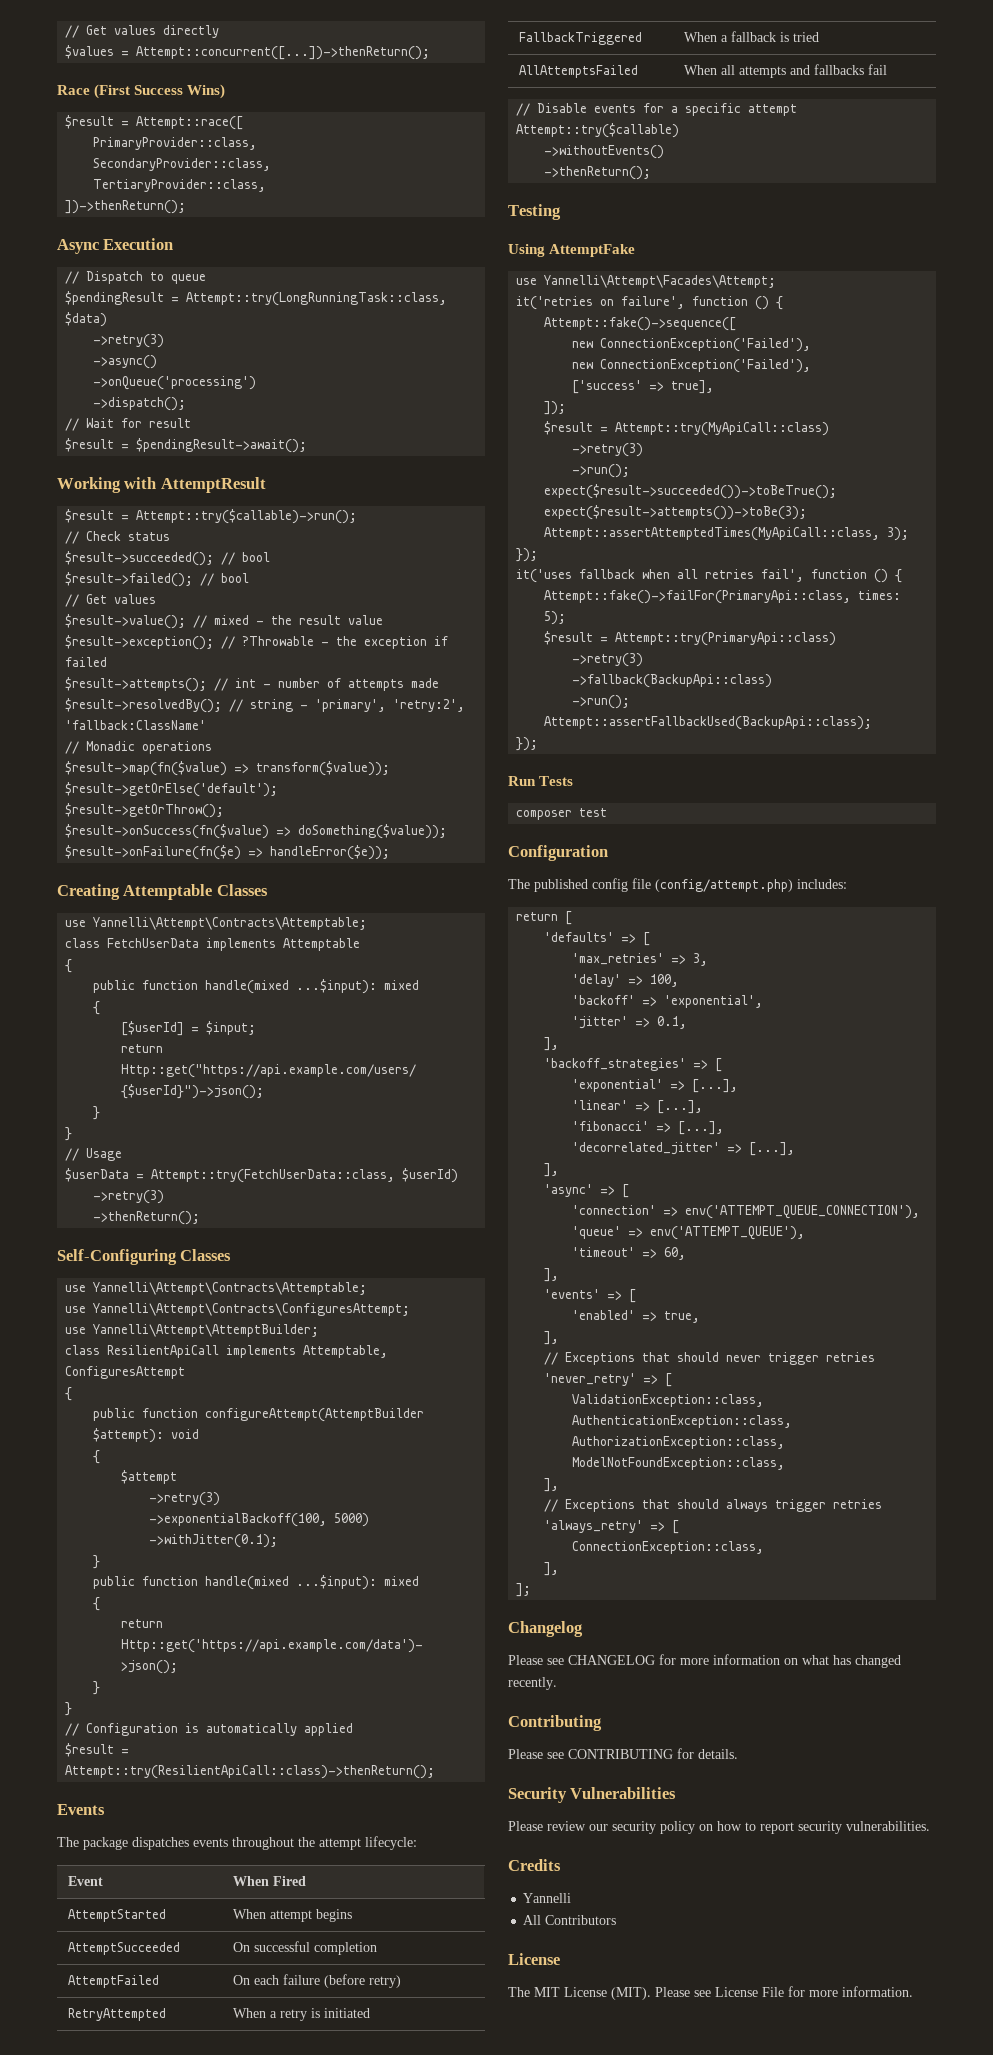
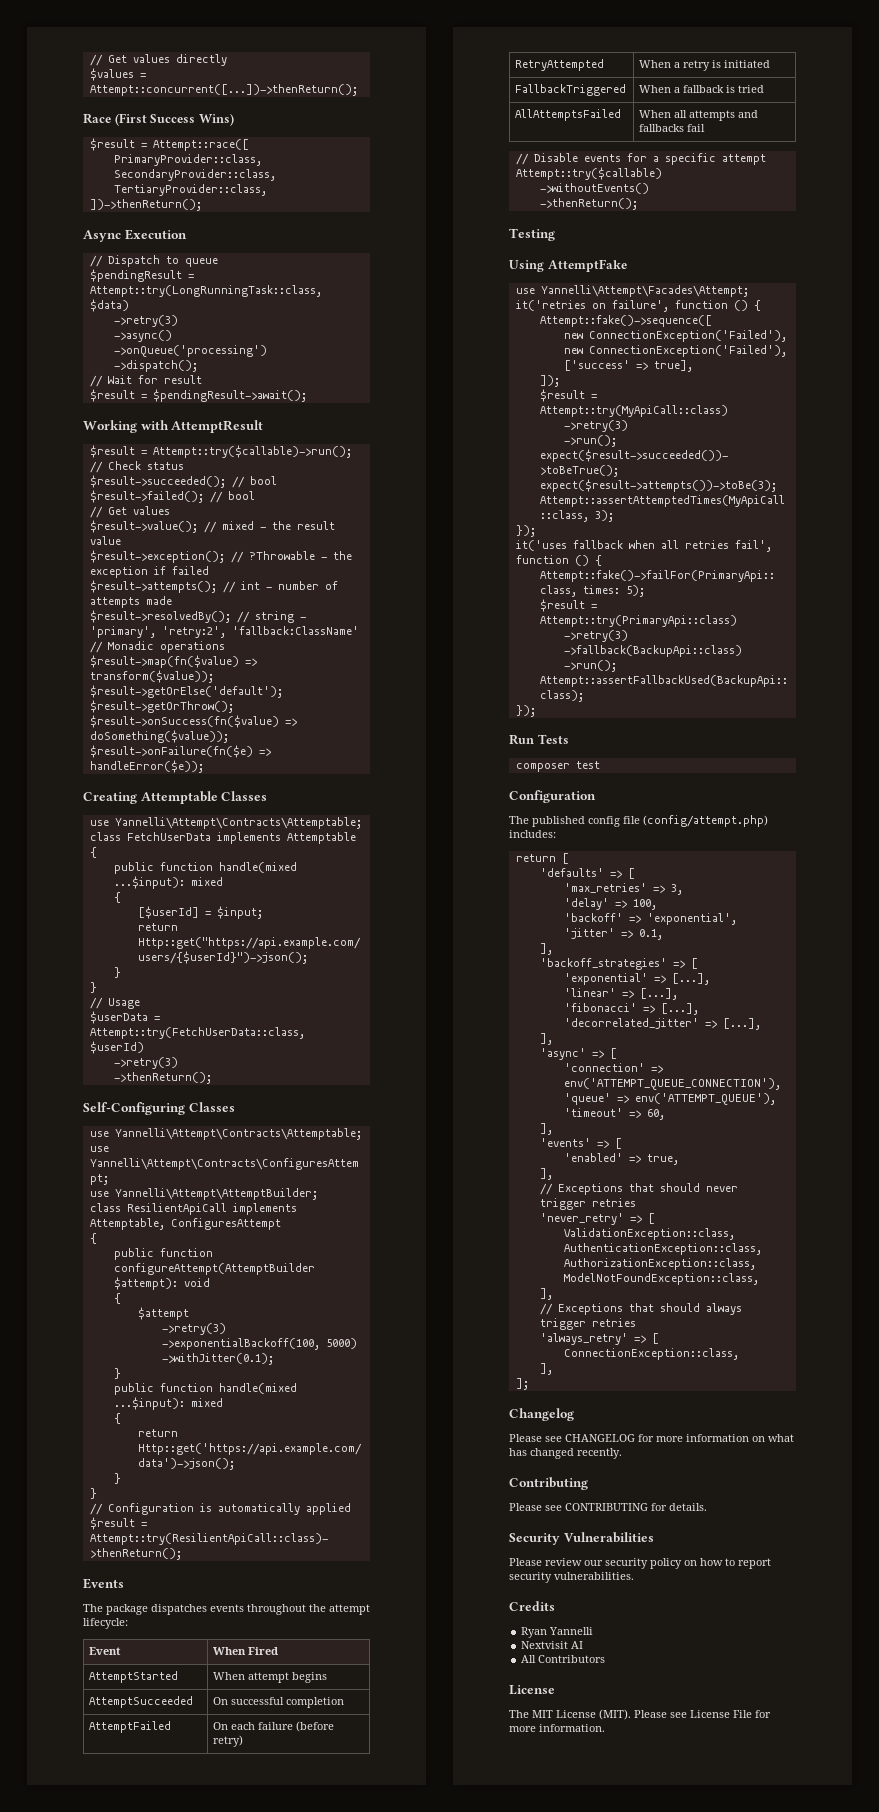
(561, 1865) none -> [521,1627,548,1638] Ryan
(572, 1898) none -> [521,1641,584,1649] // Nextvisit AI

